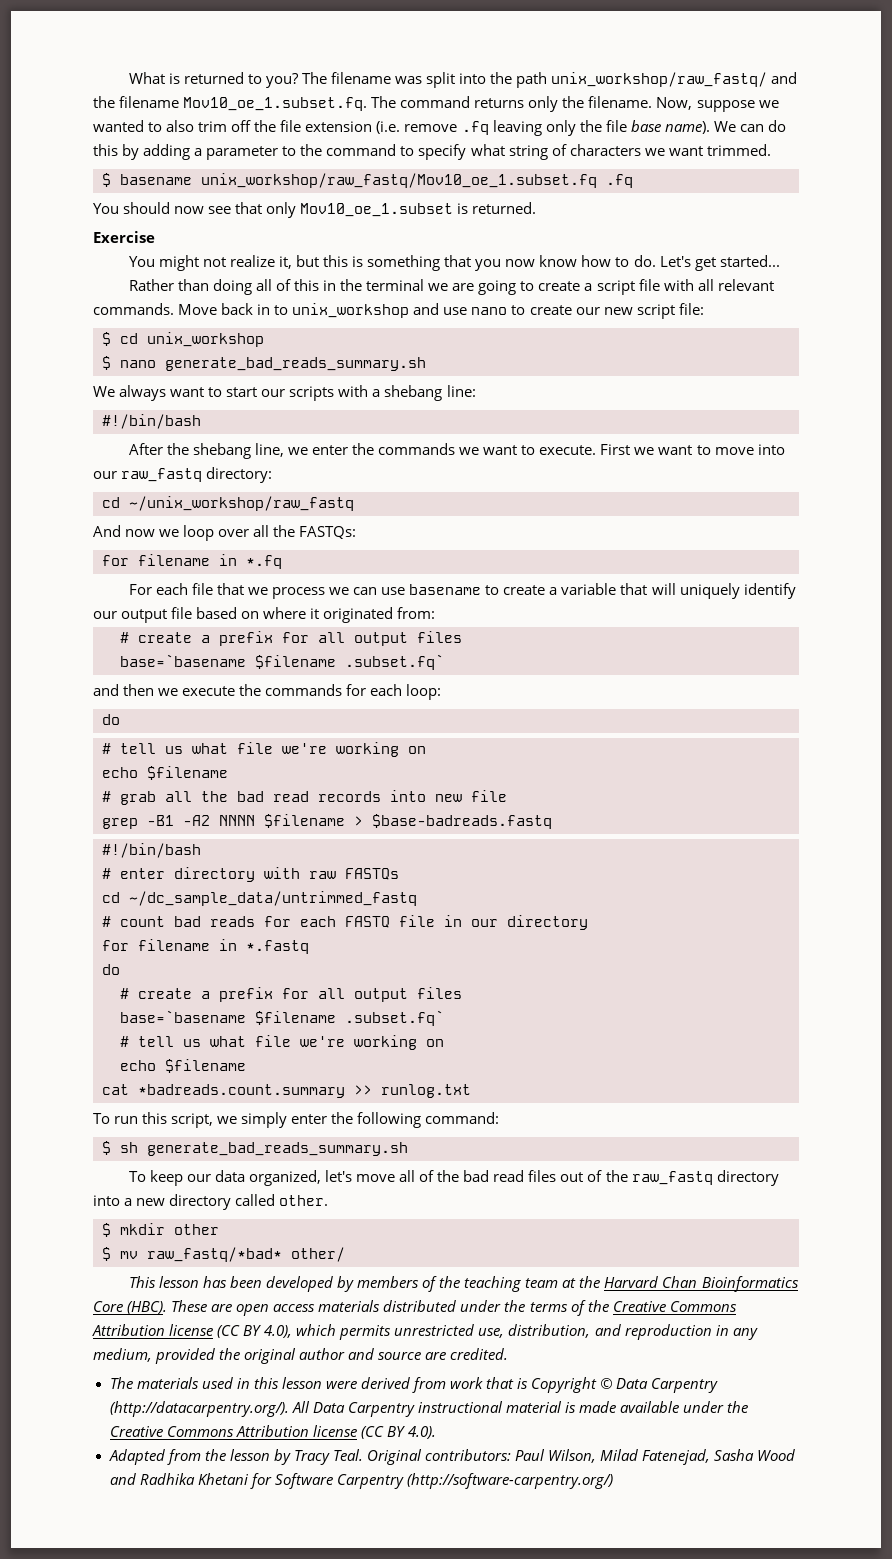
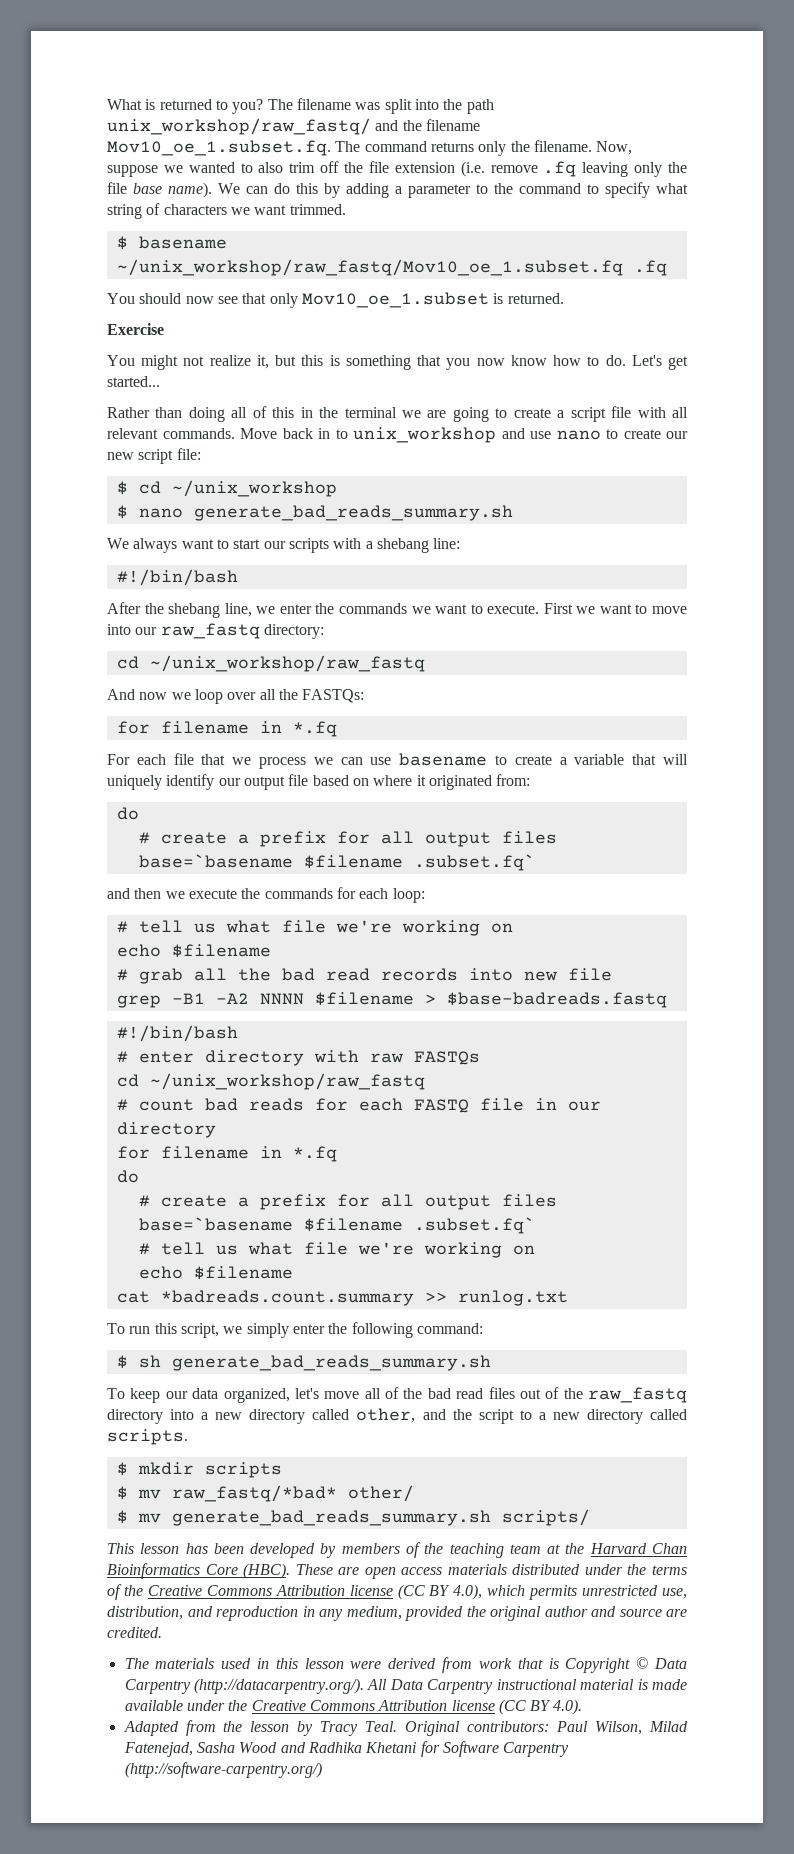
[201,173,597,188] unix_workshop/raw_fastq/Mov10_oe_1.subset.fq -> [116,259,623,276] ~/unix_workshop/raw_fastq/Mov10_oe_1.subset.fq
[147,332,264,347] unix_workshop -> [171,480,337,497] ~/unix_workshop
(436, 613) none -> [116,807,139,820] // do
[102,714,120,725] // do -> (425, 895) none
[129,891,417,906] ~/dc_sample_data/untrimmed_fastq -> [149,1073,425,1090] ~/unix_workshop/raw_fastq
[246,940,309,954] *.fastq -> [292,1146,337,1162] *.fq
[279,1195,329,1206] other. -> [356,1408,687,1424] [107,1429,188,1445] other, and the script to a new directory called scripts.
[174,1224,219,1235] other -> [204,1462,282,1478] scripts
(345, 1254) none -> [116,1509,590,1526] // $ mv generate_bad_reads_summary.sh scripts/

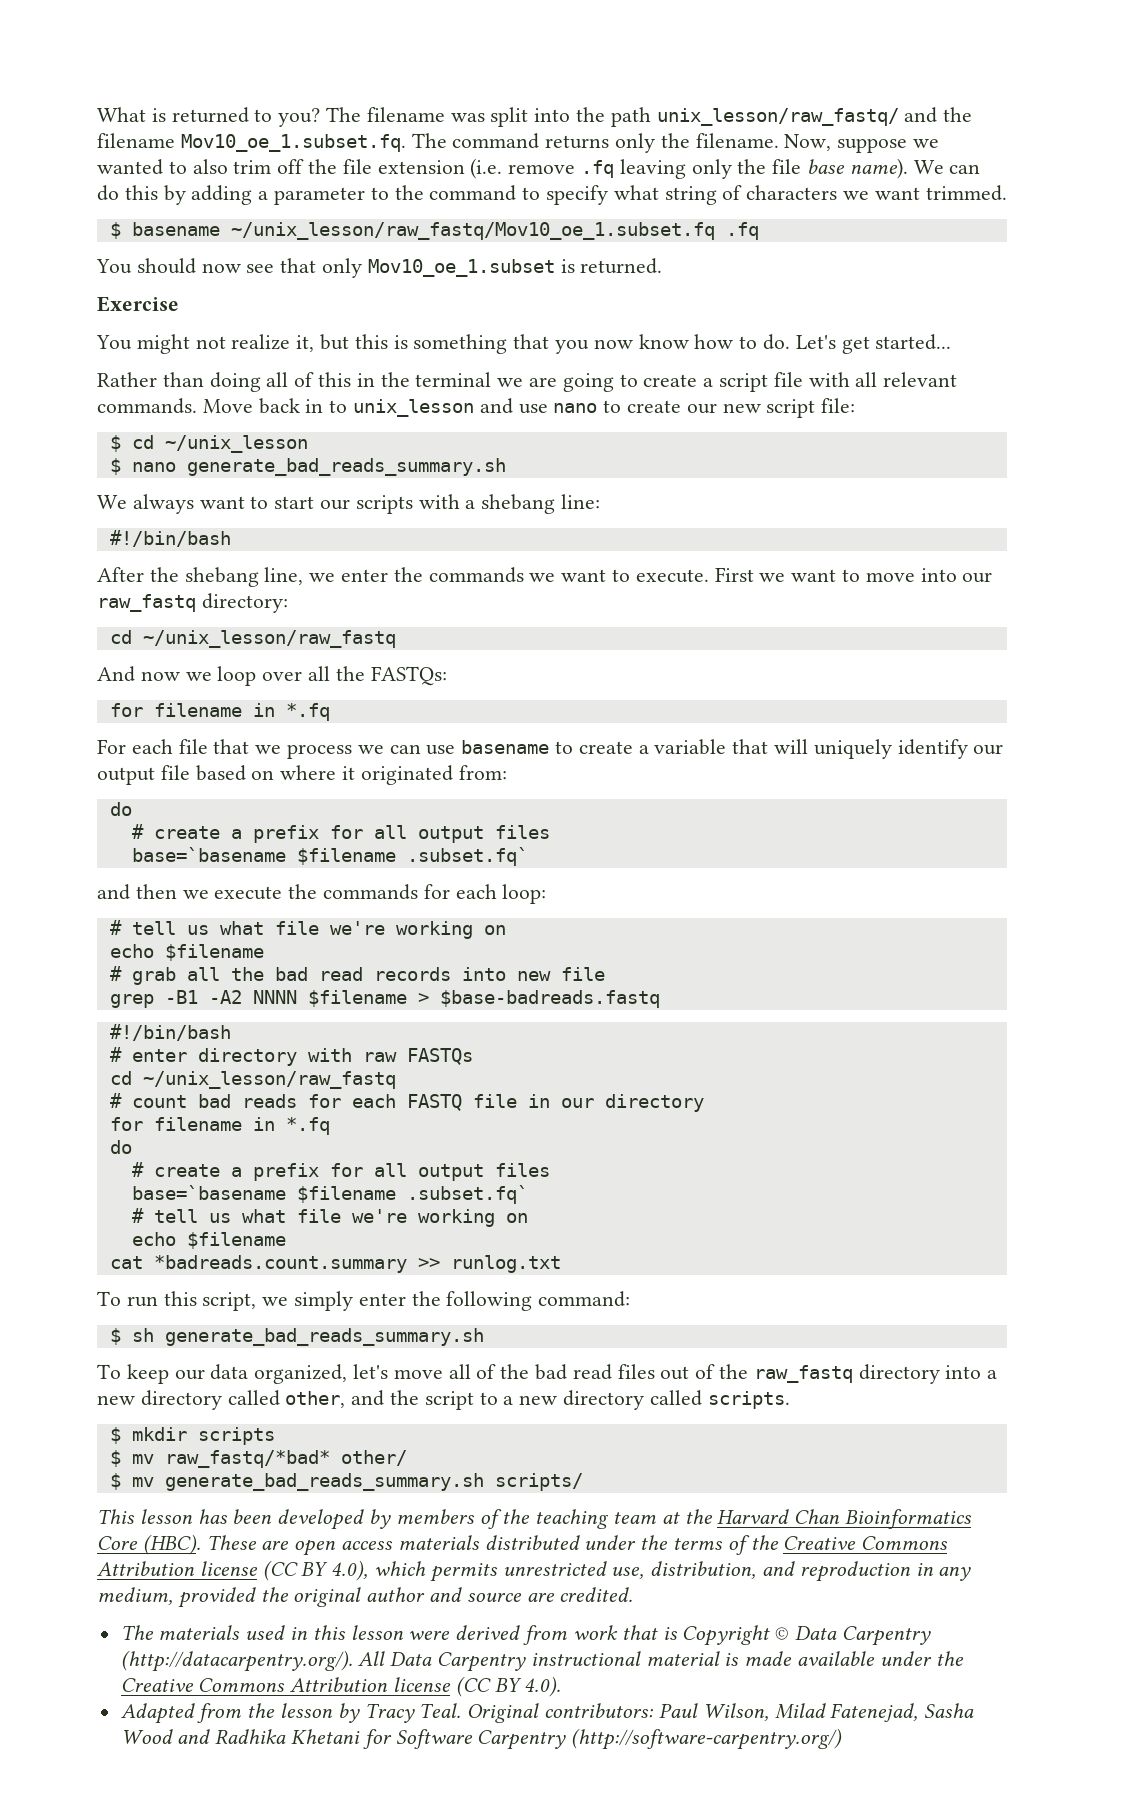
[107,118,371,135] unix_workshop/raw_fastq/ -> [656,108,899,126] unix_lesson/raw_fastq/
[116,259,623,276] ~/unix_workshop/raw_fastq/Mov10_oe_1.subset.fq -> [230,222,715,240] ~/unix_lesson/raw_fastq/Mov10_oe_1.subset.fq
[353,427,496,443] unix_workshop -> [353,399,475,417] unix_lesson
[171,480,337,497] ~/unix_workshop -> [164,435,308,453] ~/unix_lesson
[149,655,425,672] ~/unix_workshop/raw_fastq -> [142,630,396,648] ~/unix_lesson/raw_fastq
[149,1073,425,1090] ~/unix_workshop/raw_fastq -> [142,1071,396,1089] ~/unix_lesson/raw_fastq

